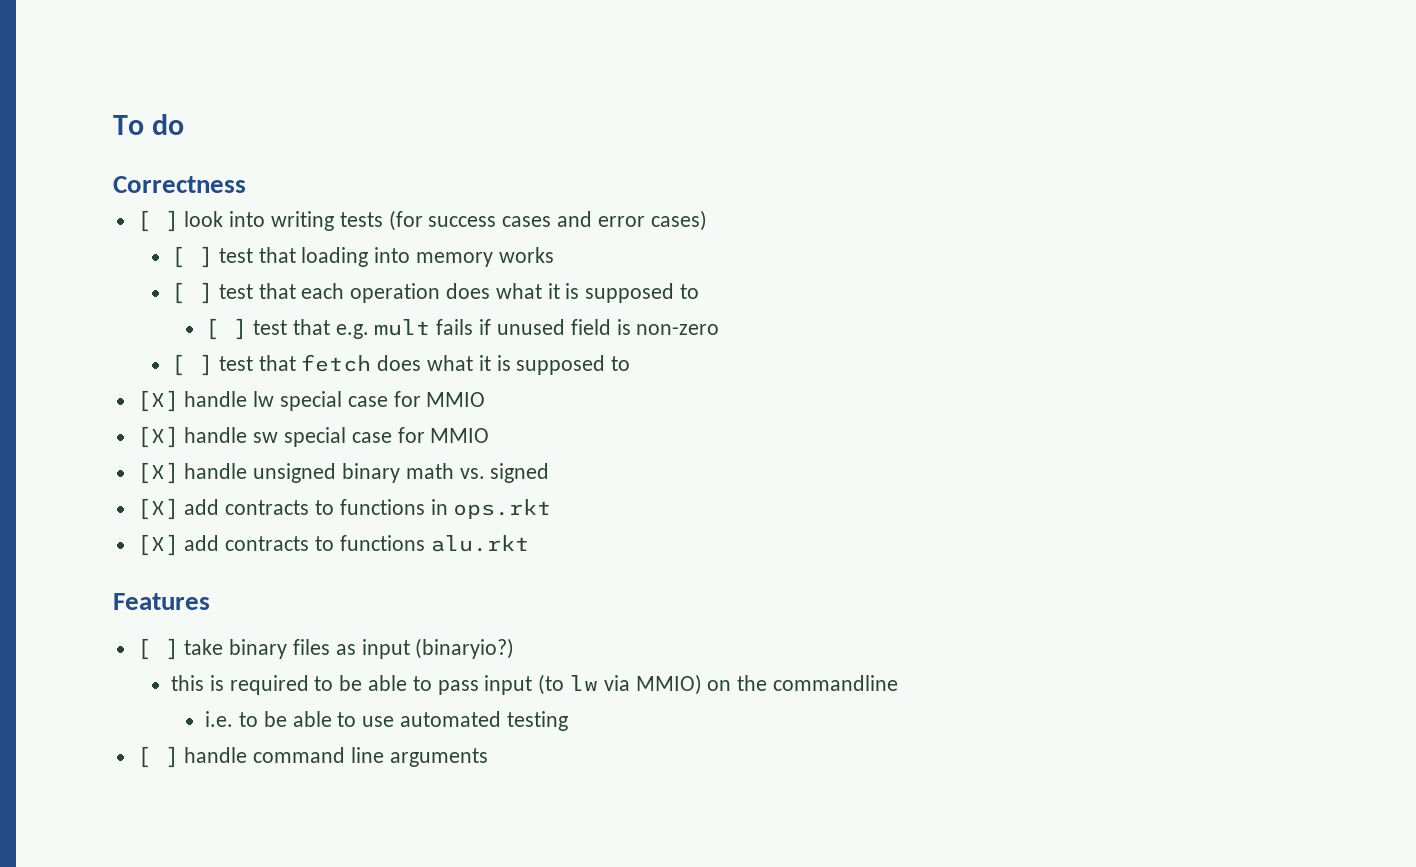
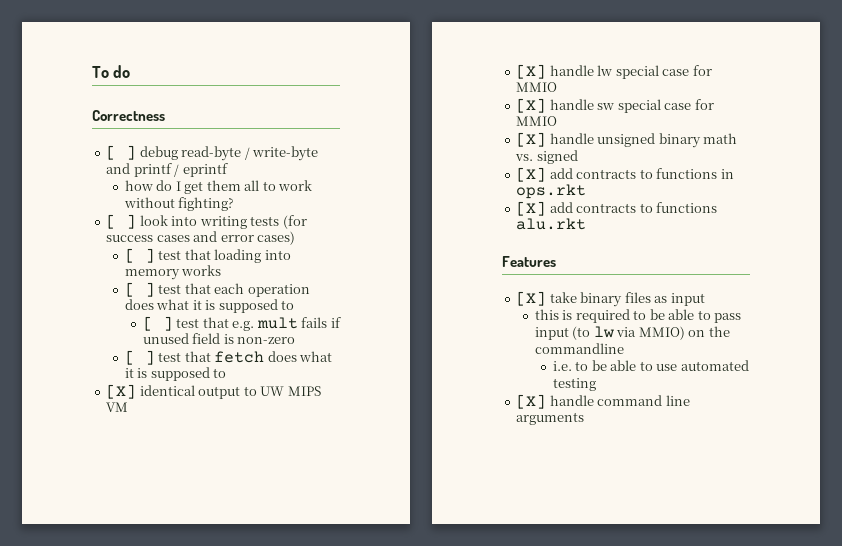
(246, 184) none -> [106,145,319,161] [106,163,228,177] [124,180,313,194] [123,197,235,211] // [ ] debug read-byte / write-byte and printf / eprintf // how do I get them all to work without fighting?
(631, 363) none -> [106,384,321,399] [106,402,129,412] // [X] identical output to UW MIPS VM
[136,638,179,660] [ ] -> [516,291,547,306] [X]
[415,638,515,659] (binaryio?) -> (705, 299) none
[136,746,179,768] [ ] -> [516,394,547,409] [X]

